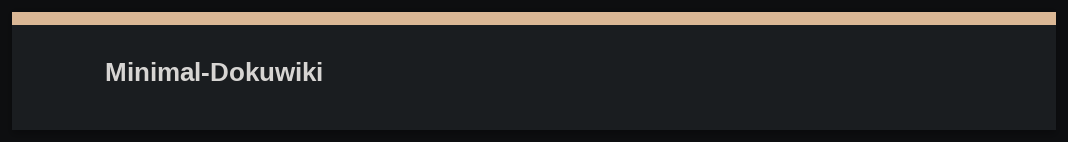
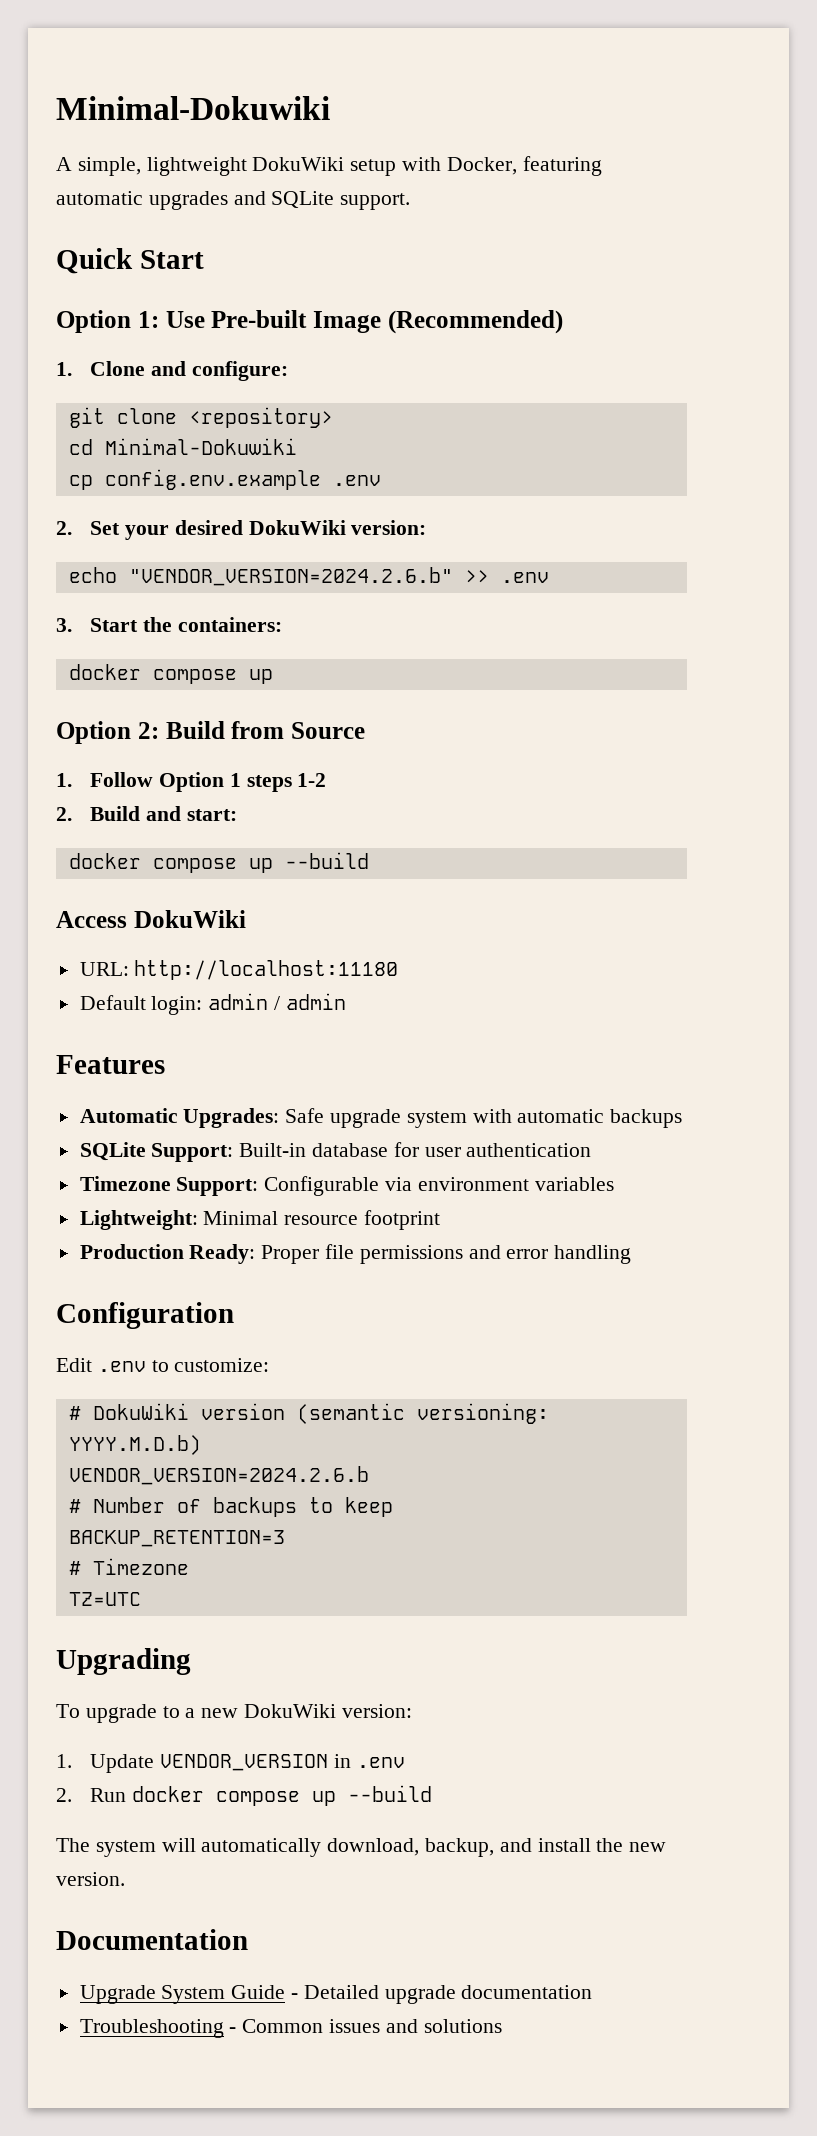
[105,62,323,81] Minimal-Dokuwiki -> [56,96,330,120] [56,156,602,176] [56,191,411,210] [56,248,204,274] [56,310,563,334] [56,361,288,381] [68,407,333,428] [68,438,297,455] [68,469,381,490] [56,520,427,540] [68,567,549,586] [56,617,282,632] [68,664,273,684] [56,721,365,744] [56,772,327,792] [56,806,237,821] [68,852,369,873] [56,910,246,928] [79,960,399,980] [79,993,346,1015] [56,1055,165,1074] [79,1108,683,1128] [79,1142,592,1162] [79,1176,614,1196] [79,1210,441,1230] [79,1244,632,1264] [56,1302,234,1329] [56,1358,270,1372] [68,1403,549,1424] [68,1435,201,1455] [68,1466,369,1485] [68,1497,393,1517] [68,1530,285,1547] [68,1558,189,1575] [68,1592,141,1606] [56,1648,191,1675] [56,1704,412,1723] [56,1754,405,1773] [56,1785,432,1806] [56,1838,667,1857] [56,1872,125,1886] [56,1929,248,1950] [79,1985,593,2004] [79,2019,502,2038] Minimal-Dokuwiki // A simple, lightweight DokuWiki setup with Docker, featuring automatic upgrades and SQLite support. // Quick Start // Option 1: Use Pre-built Image (Recommended) // 1. Clone and configure: // git clone <repository> // cd Minimal-Dokuwiki // cp config.env.example .env // 2. Set your desired DokuWiki version: // echo "VENDOR_VERSION=2024.2.6.b" >> .env // 3. Start the containers: // docker compose up // Option 2: Build from Source // 1. Follow Option 1 steps 1-2 // 2. Build and start: // docker compose up --build // Access DokuWiki // URL: http://localhost:11180 // Default login: admin / admin // Features // Automatic Upgrades: Safe upgrade system with automatic backups // SQLite Support: Built-in database for user authentication // Timezone Support: Configurable via environment variables // Lightweight: Minimal resource footprint // Production Ready: Proper file permissions and error handling // Configuration // Edit .env to customize: // # DokuWiki version (semantic versioning: YYYY.M.D.b) // VENDOR_VERSION=2024.2.6.b // # Number of backups to keep // BACKUP_RETENTION=3 // # Timezone // TZ=UTC // Upgrading // To upgrade to a new DokuWiki version: // 1. Update VENDOR_VERSION in .env // 2. Run docker compose up --build // The system will automatically download, backup, and install the new version. // Documentation // Upgrade System Guide - Detailed upgrade documentation // Troubleshooting - Common issues and solutions

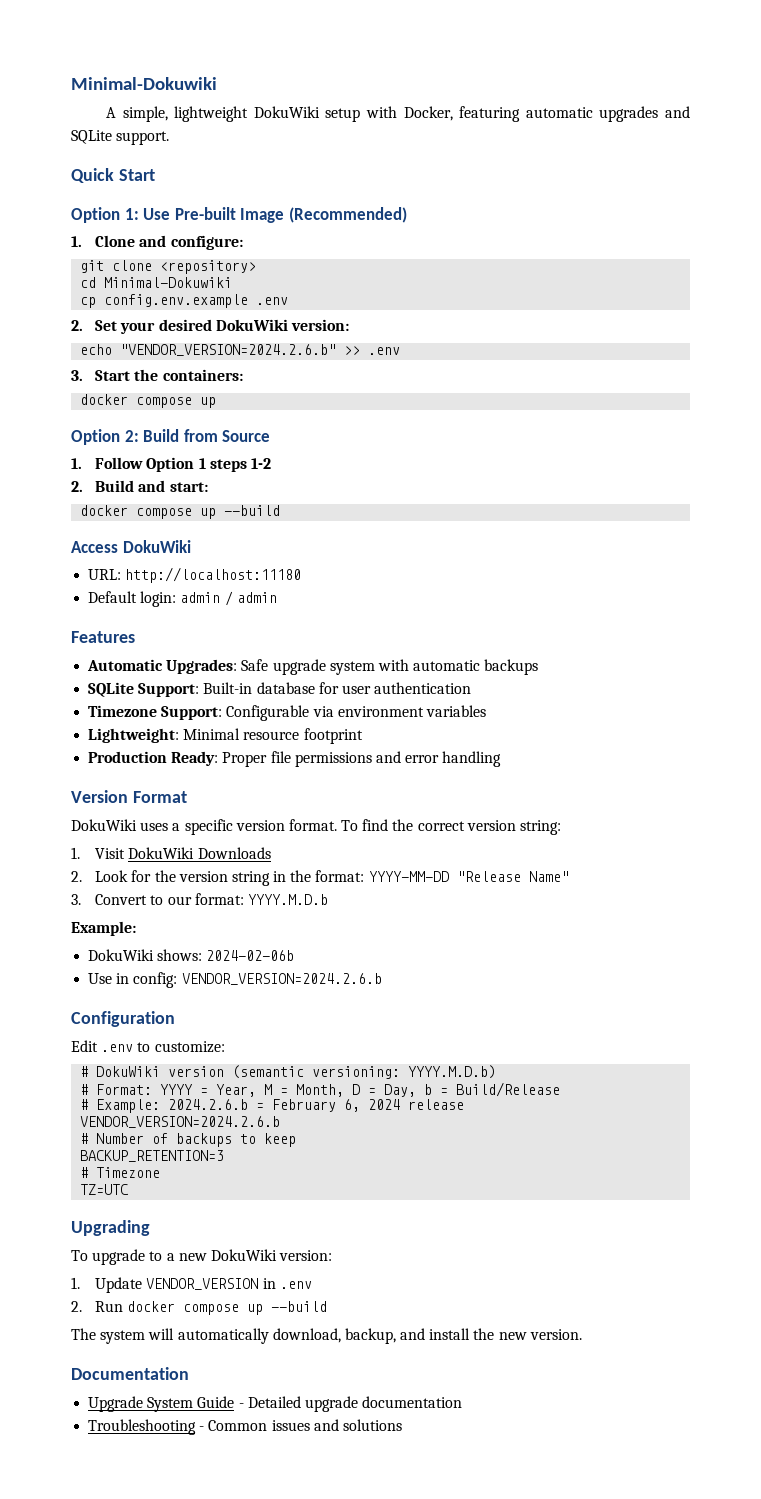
(632, 1254) none -> [71,790,187,803] [71,819,562,835] [71,847,271,859] [71,870,569,886] [71,893,328,905] [71,921,136,936] [88,949,295,961] [88,972,382,988] // Version Format // DokuWiki uses a specific version format. To find the correct version string: // 1. Visit DokuWiki Downloads // 2. Look for the version string in the format: YYYY-MM-DD "Release Name" // 3. Convert to our format: YYYY.M.D.b // Example: // DokuWiki shows: 2024-02-06b // Use in config: VENDOR_VERSION=2024.2.6.b
(201, 1445) none -> [80,1082,561,1097] [80,1099,465,1113] // # Format: YYYY = Year, M = Month, D = Day, b = Build/Release // # Example: 2024.2.6.b = February 6, 2024 release

